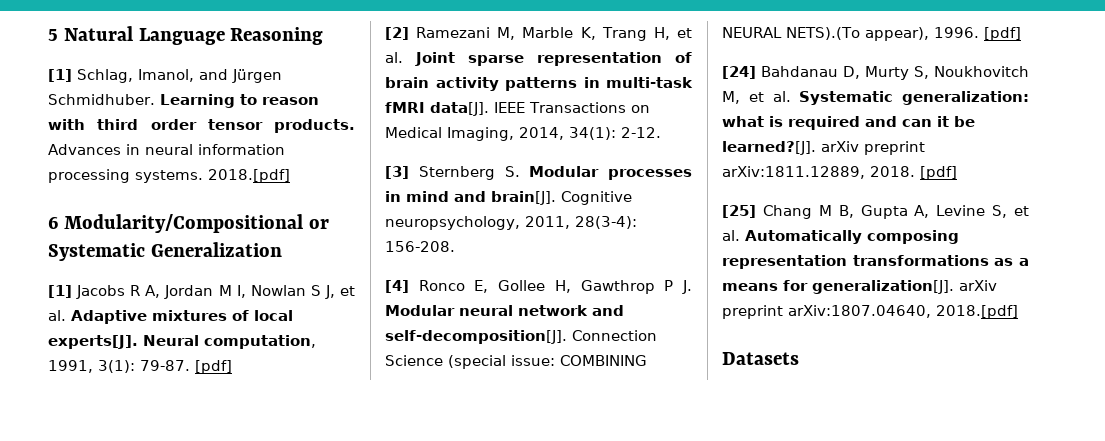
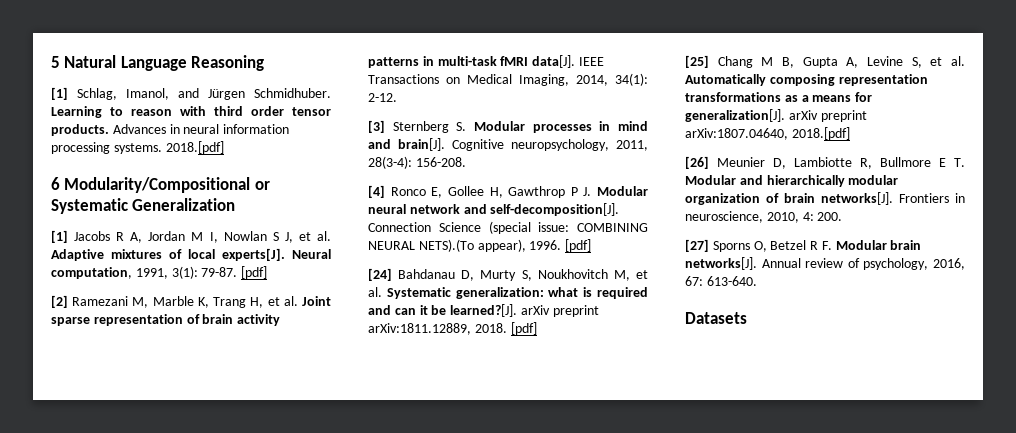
(1018, 312) none -> [685,156,965,169] [685,175,899,187] [685,192,965,205] [685,211,843,223] [685,239,922,252] [685,257,965,270] [685,276,757,286] // [26] Meunier D, Lambiotte R, Bullmore E T. Modular and hierarchically modular organization of brain networks[J]. Frontiers in neuroscience, 2010, 4: 200. // [27] Sporns O, Betzel R F. Modular brain networks[J]. Annual review of psychology, 2016, 67: 613-640.

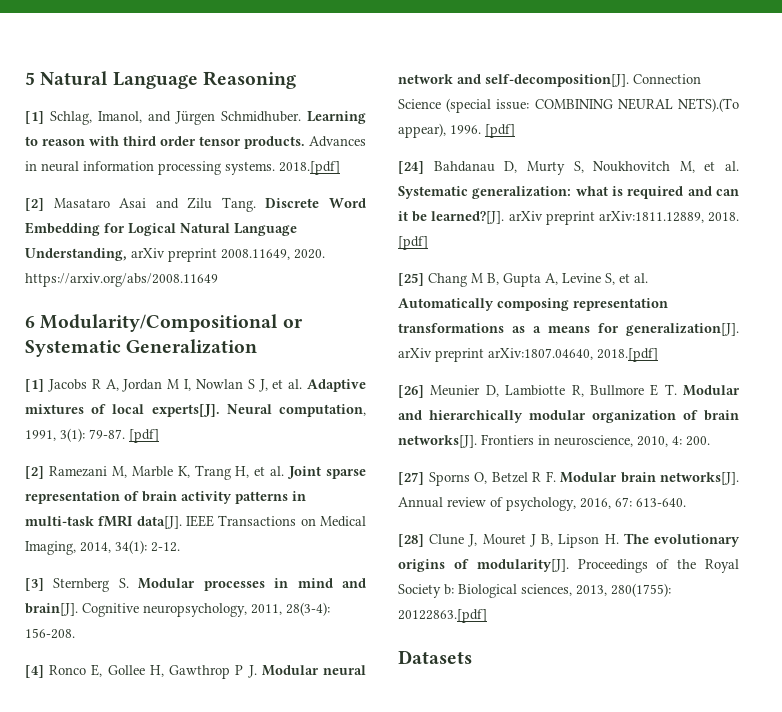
(224, 147) none -> [25,197,366,212] [25,222,297,236] [25,248,325,262] [25,273,218,287] // [2] Masataro Asai and Zilu Tang. Discrete Word Embedding for Logical Natural Language Understanding, arXiv preprint 2008.11649, 2020. https://arxiv.org/abs/2008.11649
(757, 281) none -> [398,533,740,548] [398,559,739,573] [398,583,671,598] [398,609,487,623] // [28] Clune J, Mouret J B, Lipson H. The evolutionary origins of modularity[J]. Proceedings of the Royal Society b: Biological sciences, 2013, 280(1755): 20122863.[pdf]

